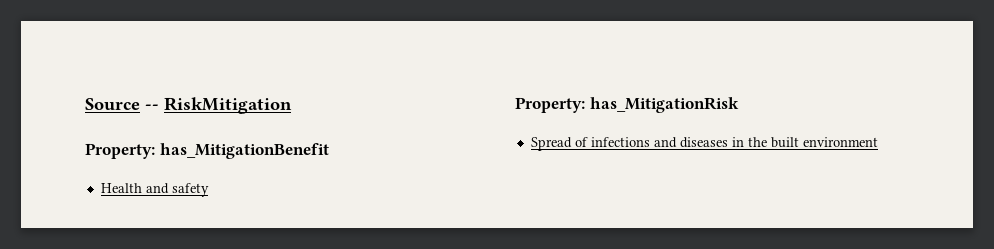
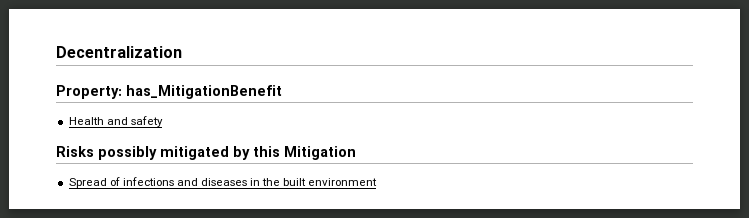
[85,97,292,114] Source -- RiskMitigation -> [56,46,182,58] Decentralization
[515,97,739,113] Property: has_MitigationRisk -> [56,146,356,160] Risks possibly mitigated by this Mitigation

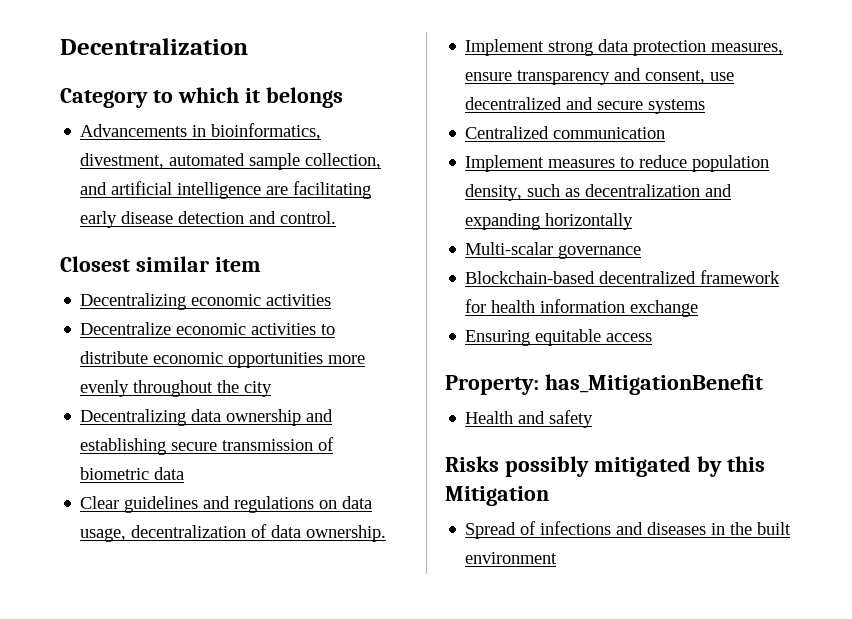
(182, 52) none -> [60,87,343,108] [80,123,322,140] [80,153,382,170] [80,181,372,199] [80,211,337,228] [60,256,261,272] [80,293,332,310] [80,322,336,335] [80,351,366,368] [80,380,273,397] [80,409,334,426] [80,437,335,455] [80,467,185,480] [80,496,373,513] [80,524,387,542] [465,39,784,56] [465,68,735,85] [465,97,706,114] [465,126,666,139] [465,155,770,172] [465,184,733,201] [465,213,634,230] [465,242,642,259] [465,270,781,284] [465,299,699,317] [465,329,653,346] // Category to which it belongs // Advancements in bioinformatics, divestment, automated sample collection, and artificial intelligence are facilitating early disease detection and control. // Closest similar item // Decentralizing economic activities // Decentralize economic activities to distribute economic opportunities more evenly throughout the city // Decentralizing data ownership and establishing secure transmission of biometric data // Clear guidelines and regulations on data usage, decentralization of data ownership. // Implement strong data protection measures, ensure transparency and consent, use decentralized and secure systems // Centralized communication // Implement measures to reduce population density, such as decentralization and expanding horizontally // Multi-scalar governance // Blockchain-based decentralized framework for health information exchange // Ensuring equitable access

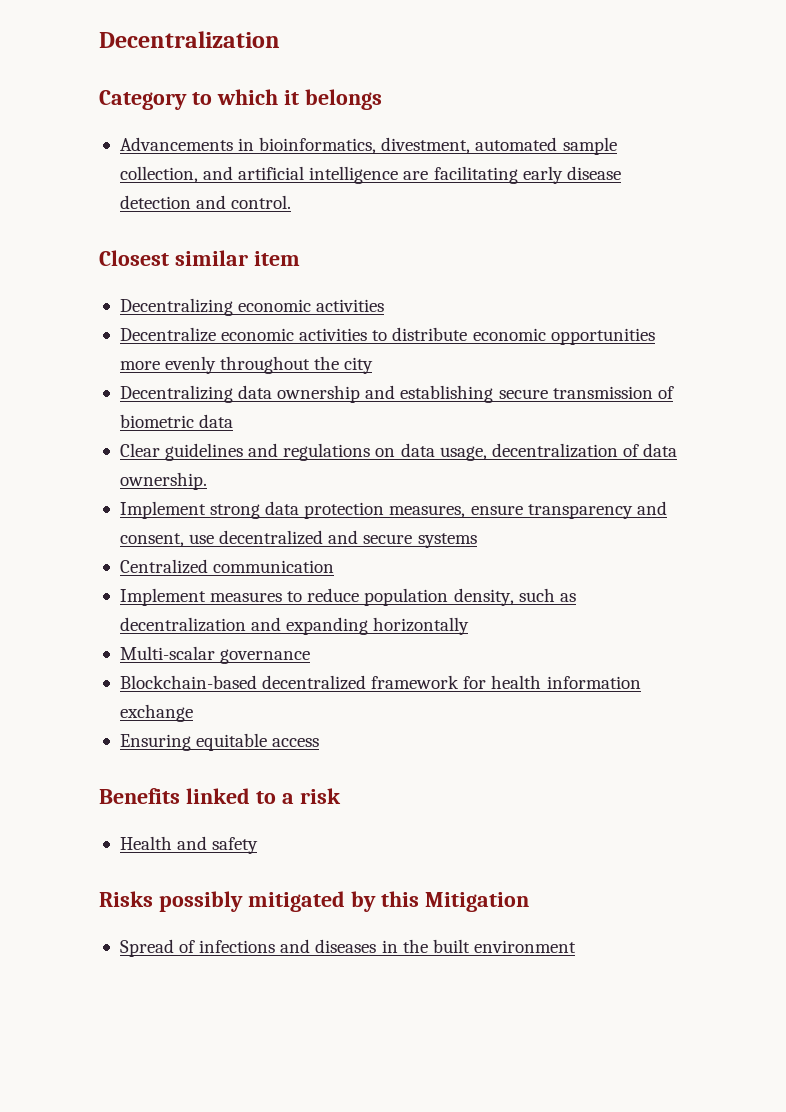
[445,374,763,395] Property: has_MitigationBenefit -> [99,788,341,804] Benefits linked to a risk

